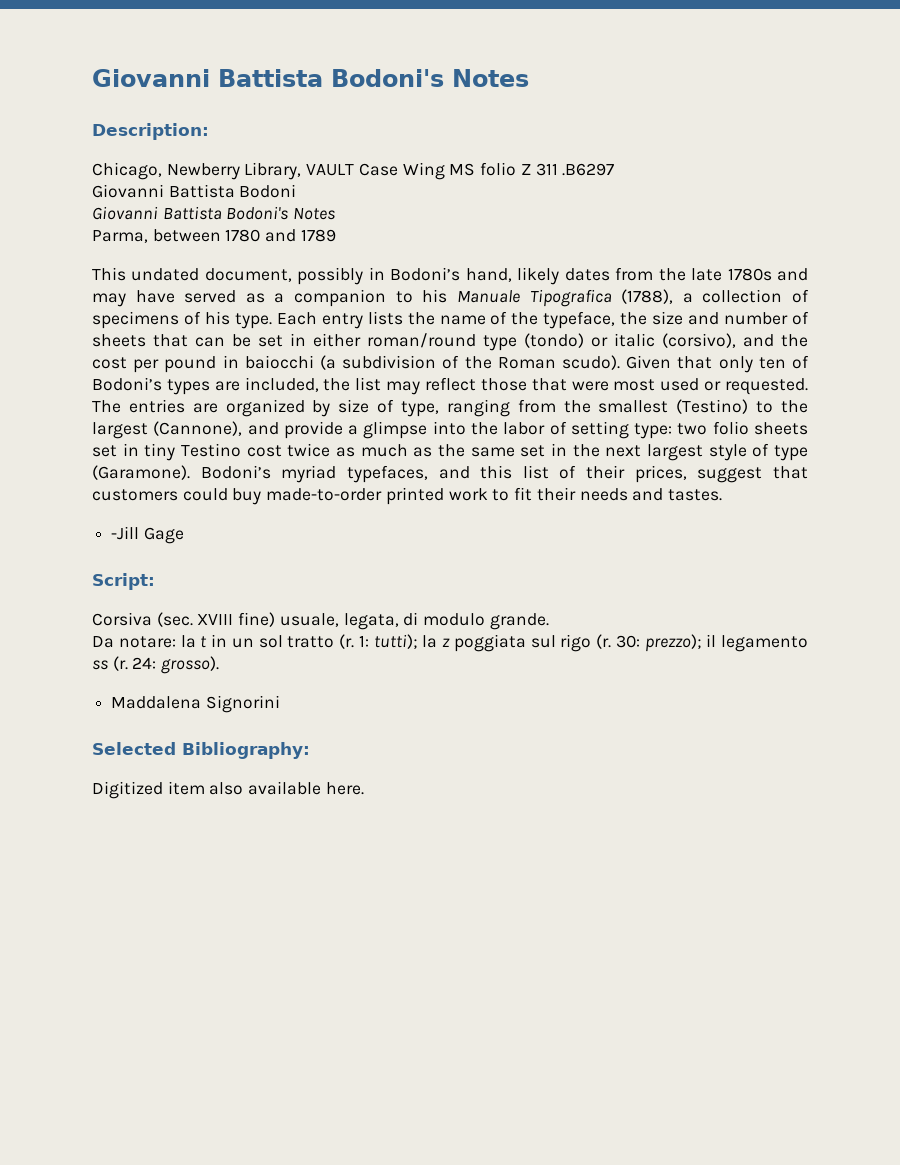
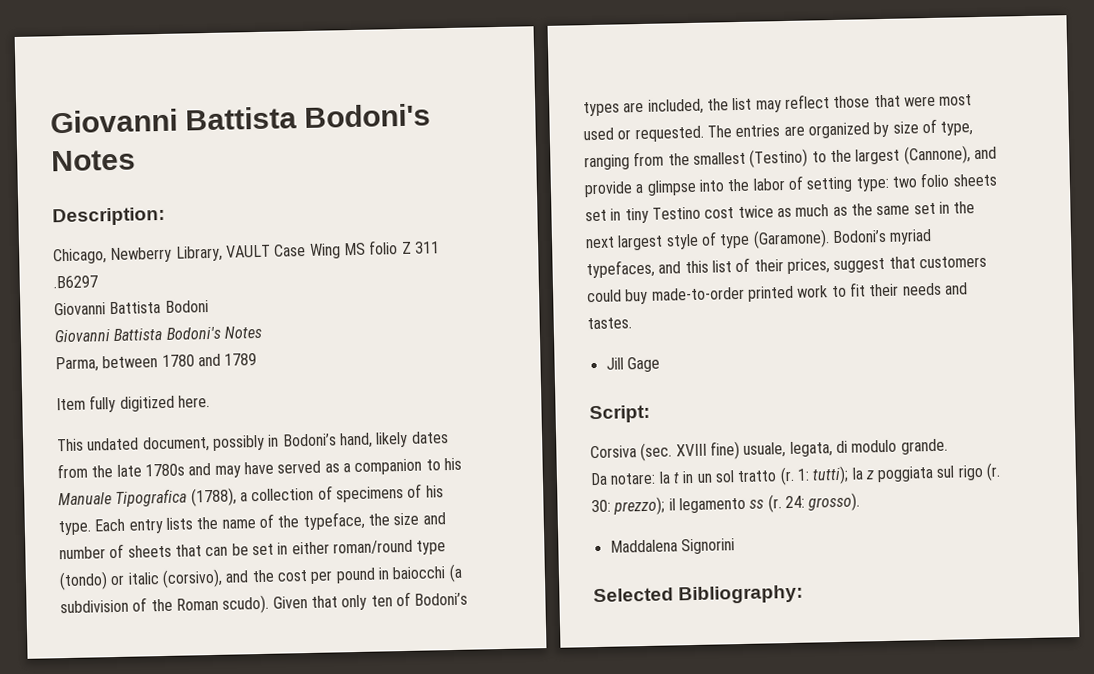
(336, 235) none -> [56,394,210,413] // Item fully digitized here.
[111,526,140,540] -Jill -> [605,357,624,370] Jill
[92,781,364,799] // Digitized item also available here. -> (804, 594) none

